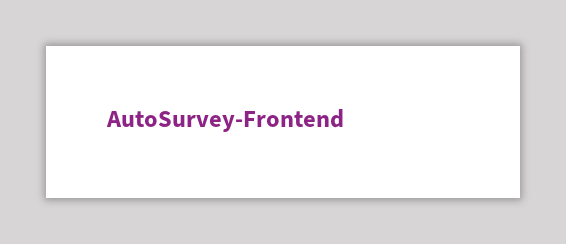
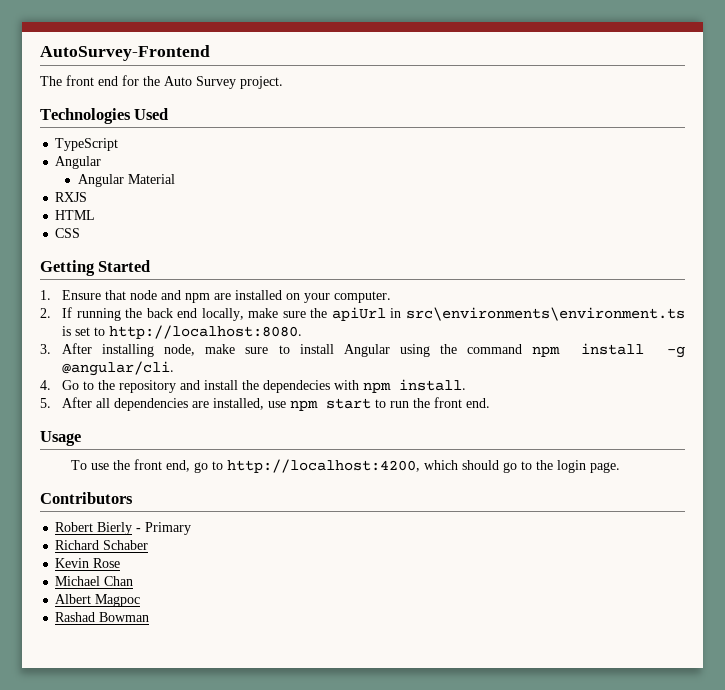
(344, 120) none -> [40,75,283,89] [40,108,169,124] [55,138,119,151] [55,156,102,169] [77,174,175,187] [55,192,88,202] [55,210,96,220] [55,228,81,238] [40,260,151,276] [40,290,392,303] [40,307,685,321] [62,325,303,339] [40,343,685,358] [62,361,175,376] [40,379,467,393] [40,397,491,411] [40,431,81,446] [70,459,620,473] [40,492,133,504] [55,522,192,535] [55,540,149,550] [55,558,121,568] [55,576,134,586] [55,594,141,607] [55,612,150,622] // The front end for the Auto Survey project. // Technologies Used // TypeScript // Angular // Angular Material // RXJS // HTML // CSS // Getting Started // 1. Ensure that node and npm are installed on your computer. // 2. If running the back end locally, make sure the apiUrl in src\environments\environment.ts is set to http://localhost:8080. // 3. After installing node, make sure to install Angular using the command npm install -g @angular/cli. // 4. Go to the repository and install the dependecies with npm install. // 5. After all dependencies are installed, use npm start to run the front end. // Usage // To use the front end, go to http://localhost:4200, which should go to the login page. // Contributors // Robert Bierly - Primary // Richard Schaber // Kevin Rose // Michael Chan // Albert Magpoc // Rashad Bowman

